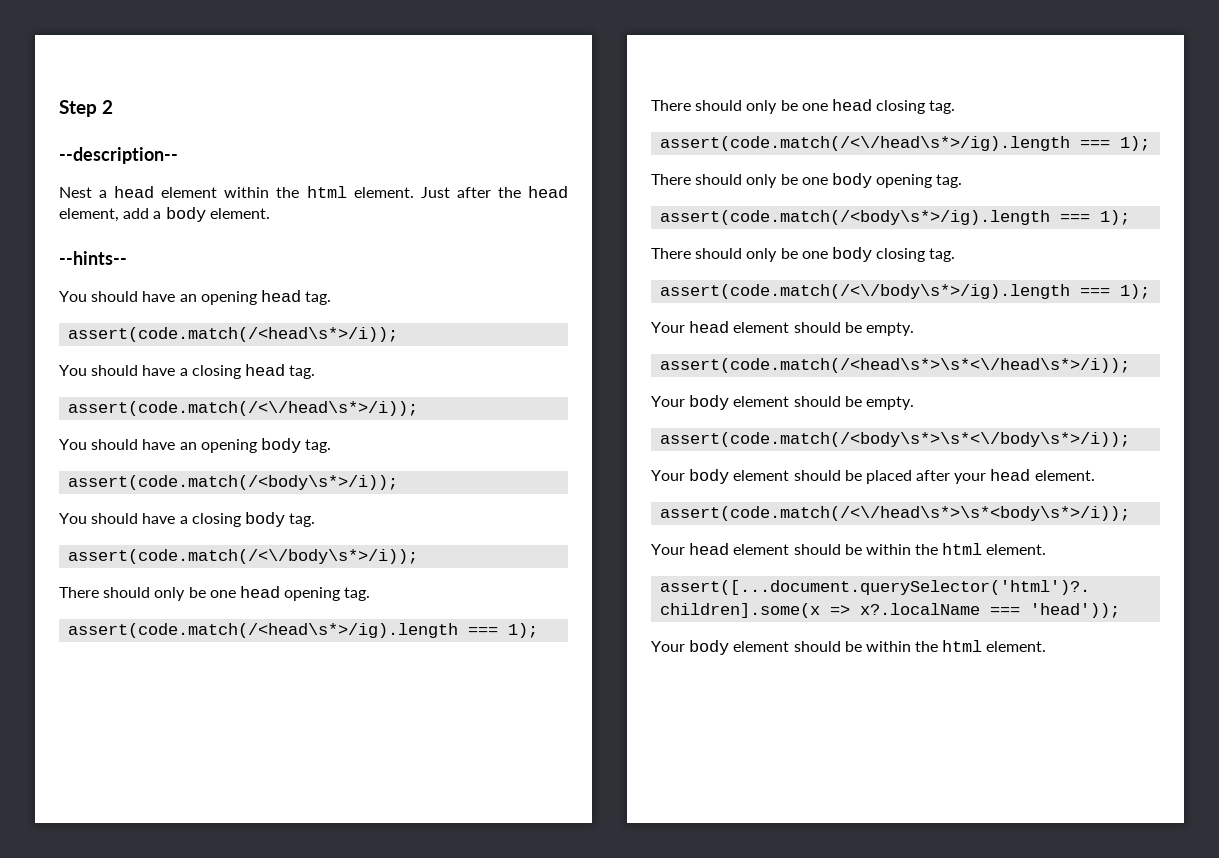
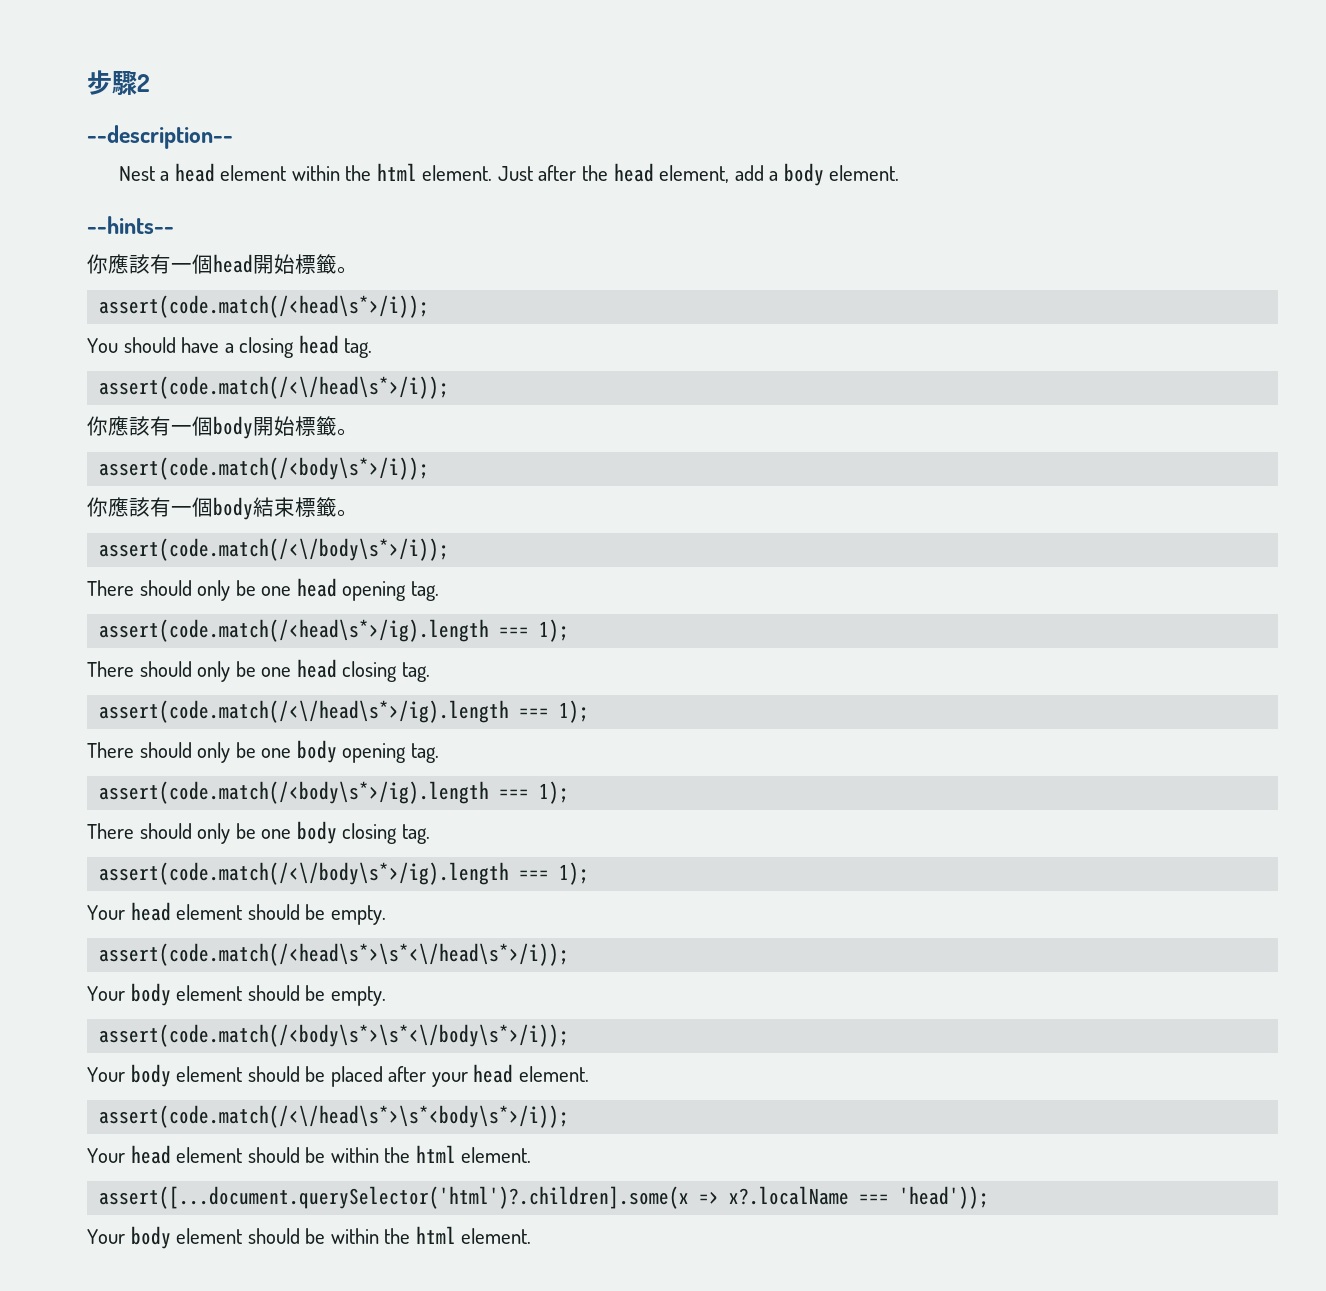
[59,100,97,117] Step -> [87,70,137,95] 步驟
[59,290,332,305] You should have an opening head tag. -> [87,254,358,274] 你應該有一個head開始標籤。
[59,438,332,453] [68,475,399,490] [59,512,316,527] You should have an opening body tag. // assert(code.match(/<body\s*>/i)); // You should have a closing body tag. -> [87,416,358,439] [99,457,430,480] [87,497,358,520] 你應該有一個body開始標籤。 // assert(code.match(/<body\s*>/i)); // 你應該有一個body結束標籤。

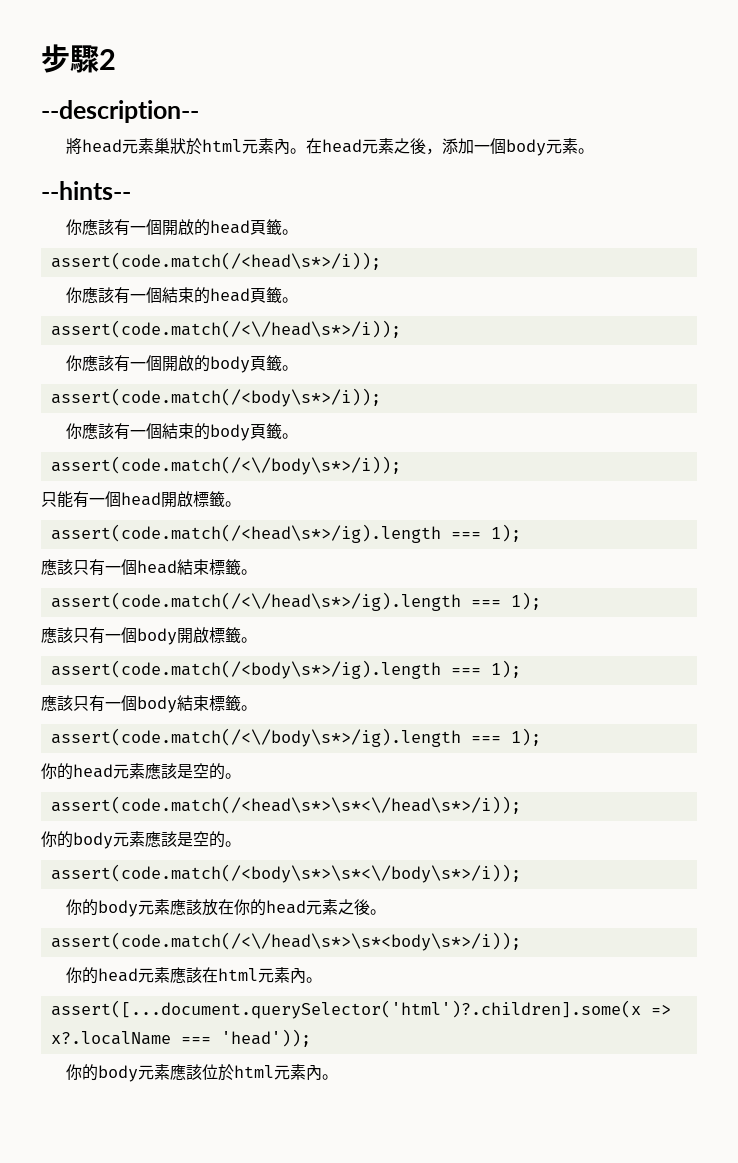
[118,163,900,186] Nest a head element within the html element. Just after the head element, add a body element. -> [66,138,595,156] 將head元素巢狀於html元素內。在head元素之後，添加一個body元素。
[213,254,316,274] head開始標 -> [162,219,267,236] 開啟的head頁
[87,335,373,358] You should have a closing head tag. -> [66,287,299,304] 你應該有一個結束的head頁籤。
[213,416,316,439] body開始標 -> [162,355,267,373] 開啟的body頁
[213,497,358,520] [99,538,450,561] [87,578,439,601] [99,619,570,642] [87,659,430,682] [99,700,590,723] [87,740,439,763] [99,781,570,804] [87,821,430,844] [99,862,590,885] [87,902,386,925] [99,943,570,966] [87,983,386,1006] [99,1024,570,1047] [87,1064,589,1087] [99,1105,570,1128] [87,1145,532,1164] body結束標籤。 // assert(code.match(/<\/body\s*>/i)); // There should only be one head opening tag. // assert(code.match(/<head\s*>/ig).length === 1); // There should only be one head closing tag. // assert(code.match(/<\/head\s*>/ig).length === 1); // There should only be one body opening tag. // assert(code.match(/<body\s*>/ig).length === 1); // There should only be one body closing tag. // assert(code.match(/<\/body\s*>/ig).length === 1); // Your head element should be empty. // assert(code.match(/<head\s*>\s*<\/head\s*>/i)); // Your body element should be empty. // assert(code.match(/<body\s*>\s*<\/body\s*>/i)); // Your body element should be placed after your head element. // assert(code.match(/<\/head\s*>\s*<body\s*>/i)); // Your head element should be within the html element. -> [162,423,299,441] [50,456,401,475] [41,491,241,508] [50,524,521,543] [41,559,257,576] [50,592,541,611] [41,627,257,645] [50,660,521,679] [41,695,257,713] [50,728,541,747] [41,763,241,780] [50,796,521,814] [41,831,241,849] [50,864,521,883] [66,899,387,917] [50,932,521,951] [66,967,323,984] 結束的body頁籤。 // assert(code.match(/<\/body\s*>/i)); // 只能有一個head開啟標籤。 // assert(code.match(/<head\s*>/ig).length === 1); // 應該只有一個head結束標籤。 // assert(code.match(/<\/head\s*>/ig).length === 1); // 應該只有一個body開啟標籤。 // assert(code.match(/<body\s*>/ig).length === 1); // 應該只有一個body結束標籤。 // assert(code.match(/<\/body\s*>/ig).length === 1); // 你的head元素應該是空的。 // assert(code.match(/<head\s*>\s*<\/head\s*>/i)); // 你的body元素應該是空的。 // assert(code.match(/<body\s*>\s*<\/body\s*>/i)); // 你的body元素應該放在你的head元素之後。 // assert(code.match(/<\/head\s*>\s*<body\s*>/i)); // 你的head元素應該在html元素內。
[87,1226,532,1249] Your body element should be within the html element. -> [66,1064,339,1082] 你的body元素應該位於html元素內。

